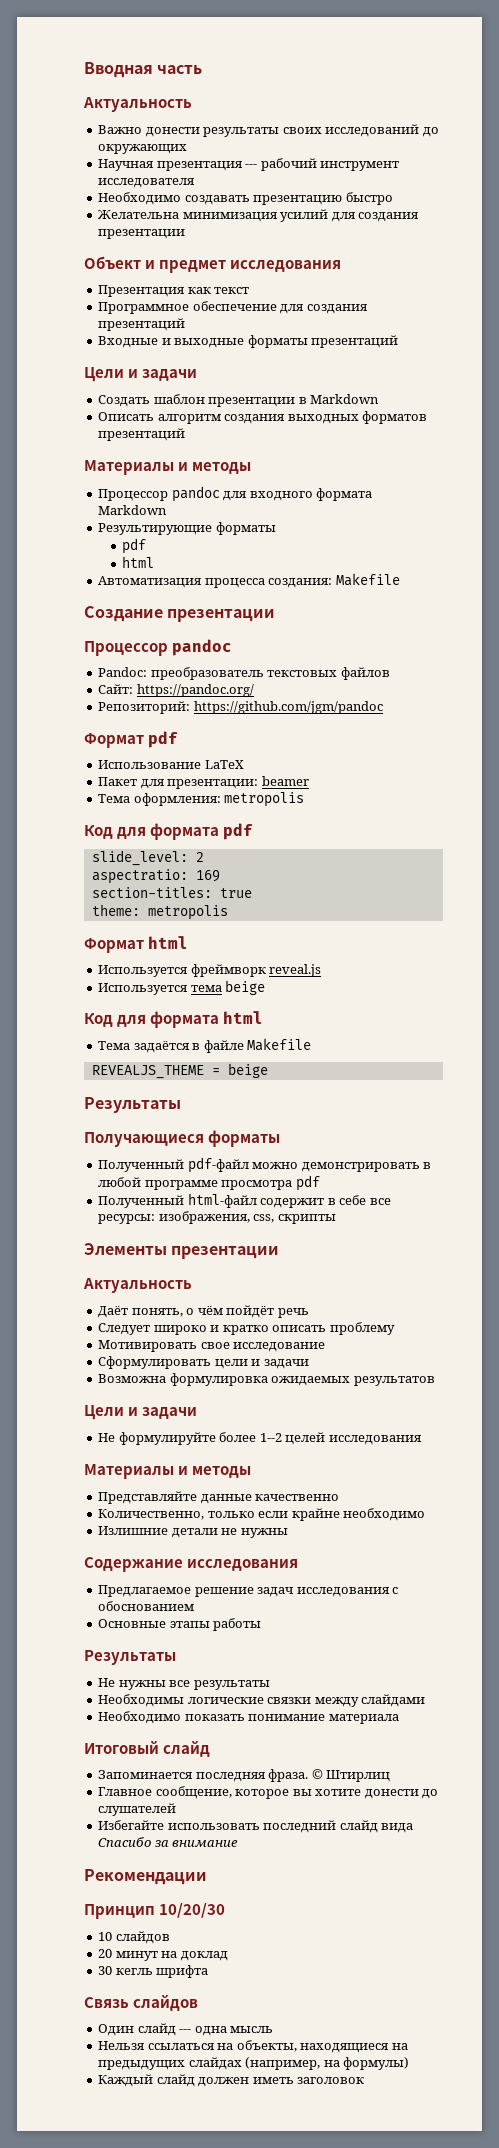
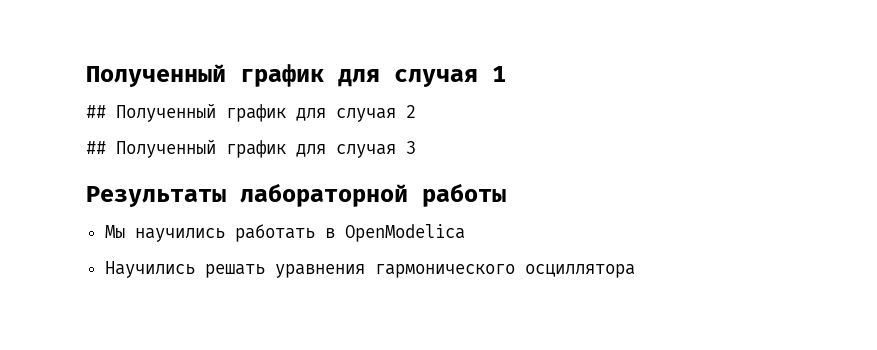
[84,62,203,78] [83,97,192,112] [98,124,439,137] [98,144,188,154] [98,158,400,171] [98,178,196,188] [98,192,393,205] [98,209,420,222] [98,229,186,239] [84,256,342,273] [98,285,250,297] [98,301,368,314] [98,318,186,331] [98,335,399,348] [84,367,198,382] [98,394,380,407] [98,411,428,424] [98,428,186,441] [84,460,252,475] [98,486,373,502] [98,505,168,515] [98,522,276,535] [122,538,147,554] [122,556,155,568] [98,573,400,588] [84,606,276,622] [84,639,233,656] [98,667,390,680] [98,684,254,697] [98,701,383,714] [84,731,179,748] [98,760,244,769] [98,776,309,789] [98,792,305,807] [84,823,254,840] [91,850,204,866] [91,869,220,884] [91,887,252,898] [91,904,228,920] [84,936,189,953] [98,964,322,977] [98,980,266,995] [84,1011,264,1028] [98,1038,312,1053] [91,1063,268,1079] [84,1097,181,1113] [84,1130,281,1147] [98,1157,432,1173] [98,1175,320,1191] [98,1193,391,1208] [98,1211,336,1224] [84,1243,280,1259] [83,1278,192,1293] [98,1305,309,1318] [98,1322,395,1335] [98,1340,326,1352] [98,1356,309,1369] [98,1373,435,1386] [84,1405,198,1420] [98,1432,422,1445] [84,1464,252,1479] [98,1491,340,1504] [98,1508,426,1521] [98,1526,288,1538] [84,1557,299,1572] [98,1585,399,1597] [98,1601,195,1611] [98,1618,262,1631] [84,1650,176,1665] [98,1678,270,1690] [98,1694,426,1707] [98,1711,399,1724] [84,1741,211,1757] [98,1769,391,1782] [98,1786,439,1799] [98,1803,177,1816] [98,1820,414,1833] [98,1837,239,1847] [84,1869,207,1885] [84,1903,226,1919] [98,1931,170,1944] [98,1949,228,1961] [98,1965,209,1978] [84,1995,199,2011] [98,2023,274,2036] [98,2040,408,2053] [98,2057,410,2070] [98,2074,365,2087] Вводная часть // Актуальность // Важно донести результаты своих исследований до окружающих // Научная презентация --- рабочий инструмент исследователя // Необходимо создавать презентацию быстро // Желательна минимизация усилий для создания презентации // Объект и предмет исследования // Презентация как текст // Программное обеспечение для создания презентаций // Входные и выходные форматы презентаций // Цели и задачи // Создать шаблон презентации в Markdown // Описать алгоритм создания выходных форматов презентаций // Материалы и методы // Процессор pandoc для входного формата Markdown // Результирующие форматы // pdf // html // Автоматизация процесса создания: Makefile // Создание презентации // Процессор pandoc // Pandoc: преобразователь текстовых файлов // Сайт: https://pandoc.org/ // Репозиторий: https://github.com/jgm/pandoc // Формат pdf // Использование LaTeX // Пакет для презентации: beamer // Тема оформления: metropolis // Код для формата pdf // slide_level: 2 // aspectratio: 169 // section-titles: true // theme: metropolis // Формат html // Используется фреймворк reveal.js // Используется тема beige // Код для формата html // Тема задаётся в файле Makefile // REVEALJS_THEME = beige // Результаты // Получающиеся форматы // Полученный pdf-файл можно демонстрировать в любой программе просмотра pdf // Полученный html-файл содержит в себе все ресурсы: изображения, css, скрипты // Элементы презентации // Актуальность // Даёт понять, о чём пойдёт речь // Следует широко и кратко описать проблему // Мотивировать свое исследование // Сформулировать цели и задачи // Возможна формулировка ожидаемых результатов // Цели и задачи // Не формулируйте более 1--2 целей исследования // Материалы и методы // Представляйте данные качественно // Количественно, только если крайне необходимо // Излишние детали не нужны // Содержание исследования // Предлагаемое решение задач исследования с обоснованием // Основные этапы работы // Результаты // Не нужны все результаты // Необходимы логические связки между слайдами // Необходимо показать понимание материала // Итоговый слайд // Запоминается последняя фраза. © Штирлиц // Главное сообщение, которое вы хотите донести до слушателей // Избегайте использовать последний слайд вида Спасибо за внимание // Рекомендации // Принцип 10/20/30 // 10 слайдов // 20 минут на доклад // 30 кегль шрифта // Связь слайдов // Один слайд --- одна мысль // Нельзя ссылаться на объекты, находящиеся на предыдущих слайдах (например, на формулы) // Каждый слайд должен иметь заголовок -> [86,64,506,87] [86,103,416,122] [86,139,416,158] [86,183,506,207] [104,224,465,242] [104,261,635,278] Полученный график для случая 1 // ## Полученный график для случая 2 // ## Полученный график для случая 3 // Результаты лабораторной работы // Мы научились работать в OpenModelica // Научились решать уравнения гармонического осциллятора

